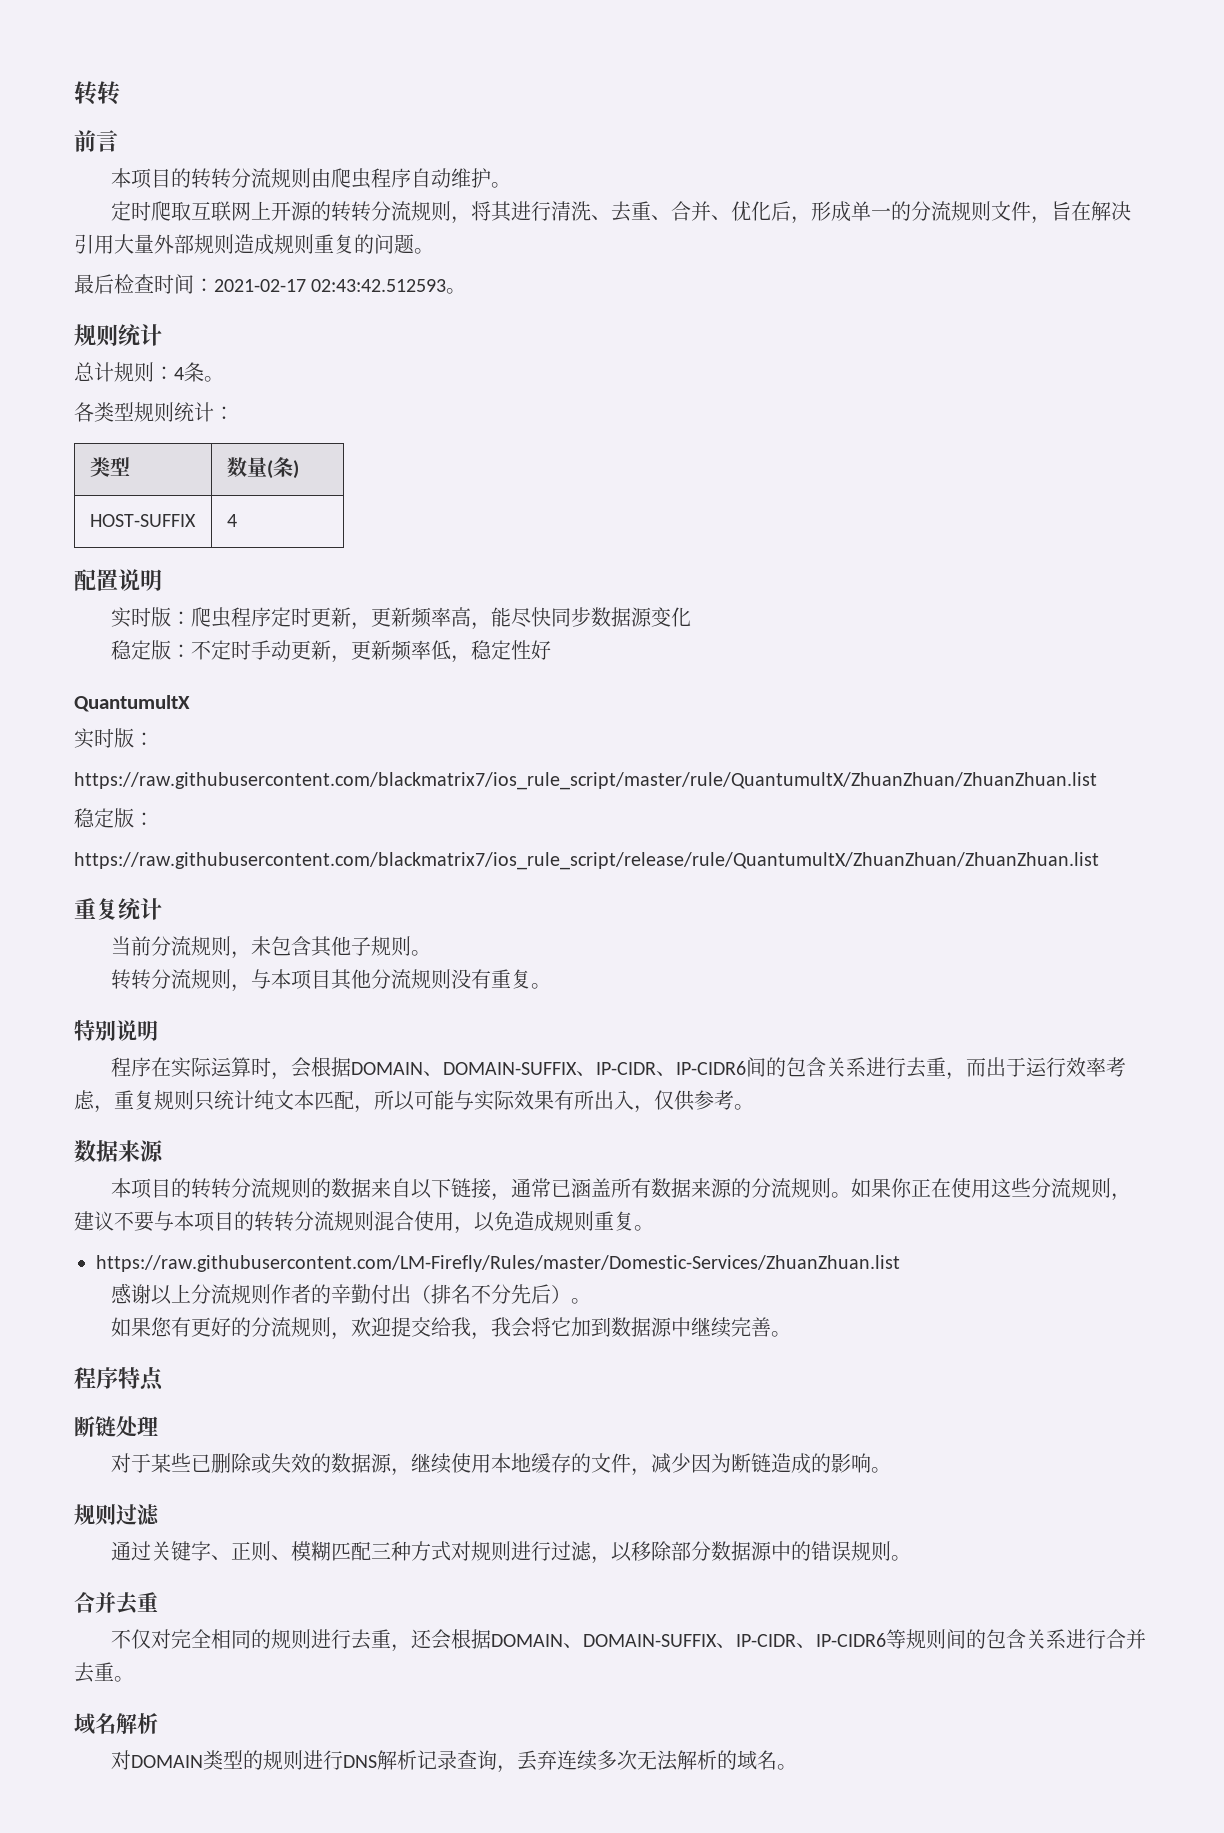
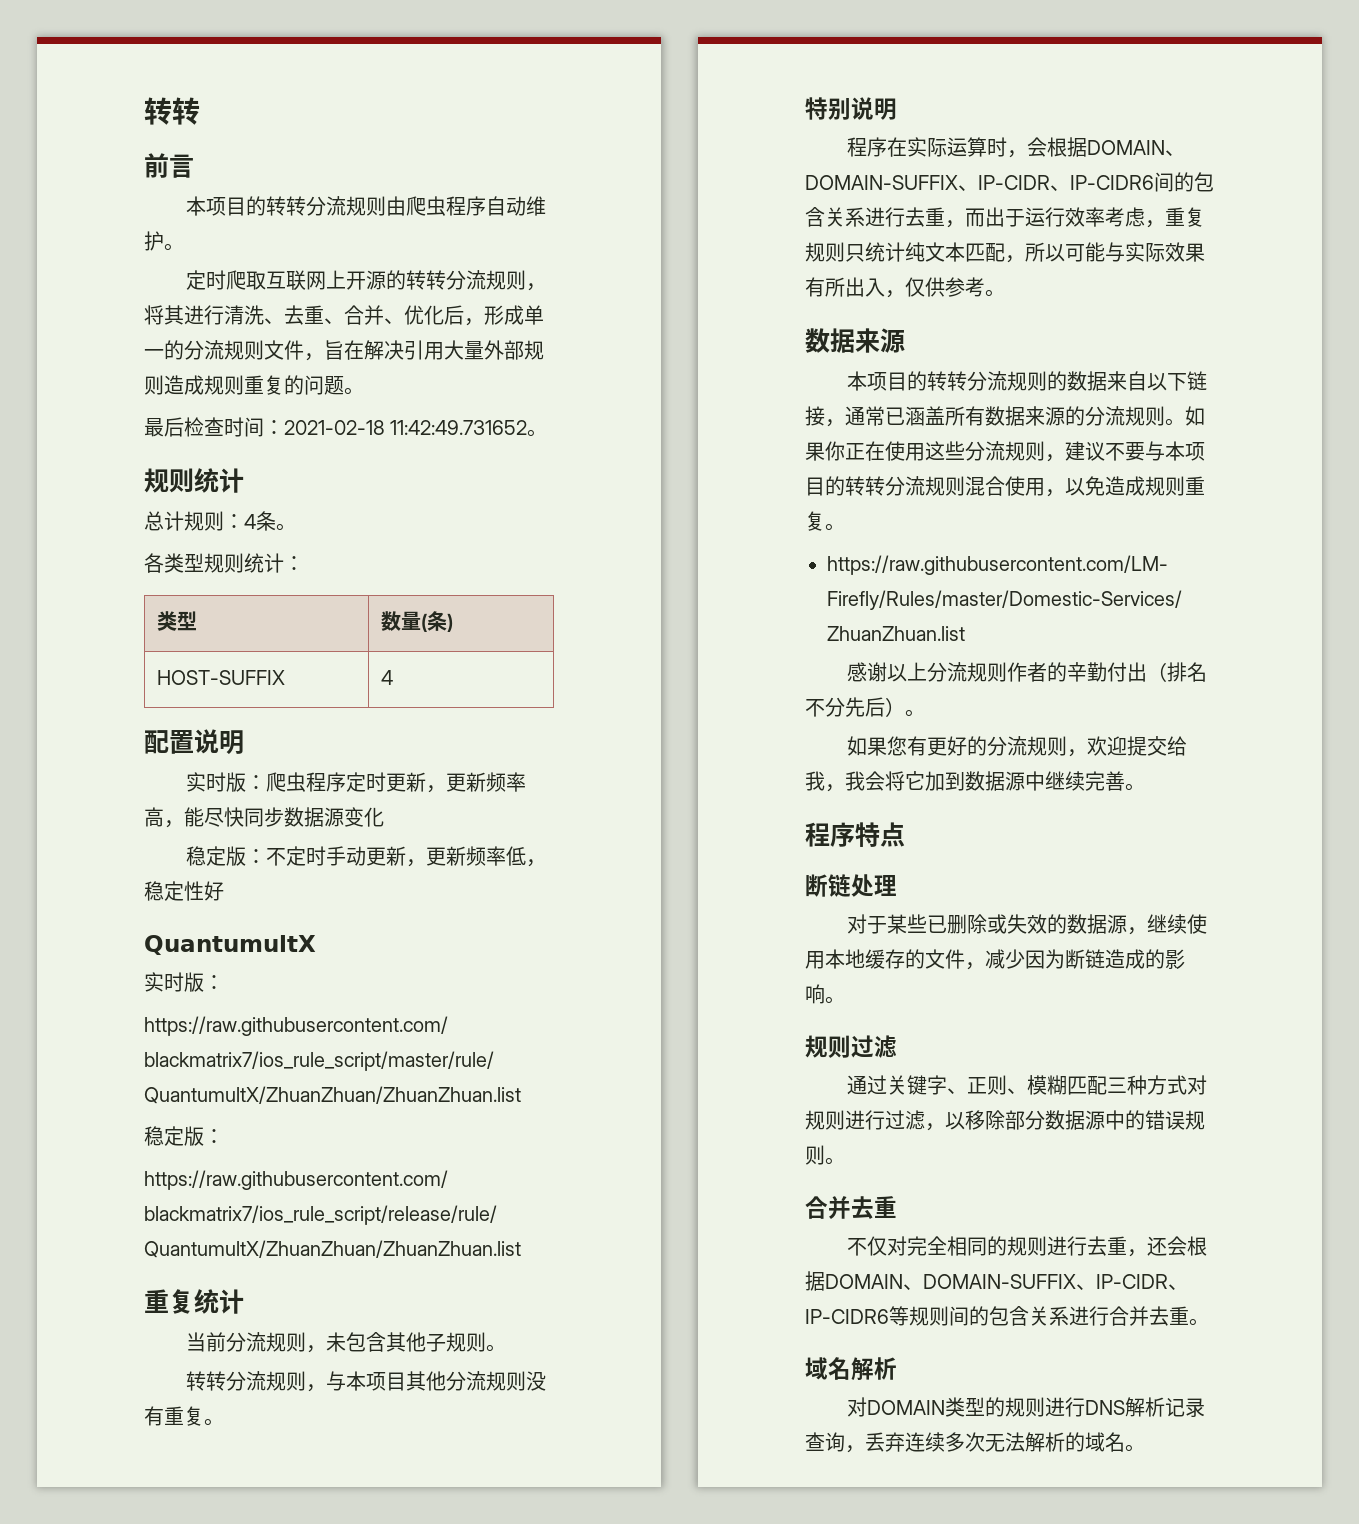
[214,279,447,292] 2021-02-17 02:43:42.512593 -> [284,420,528,435] 2021-02-18 11:42:49.731652

